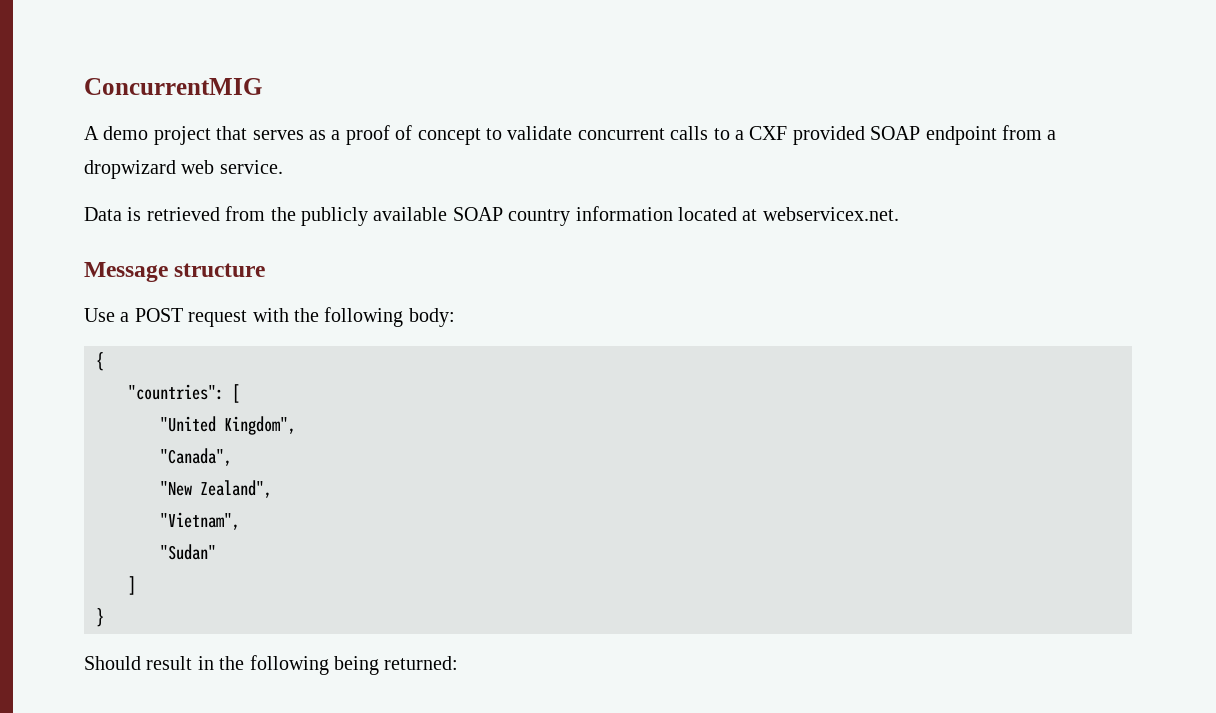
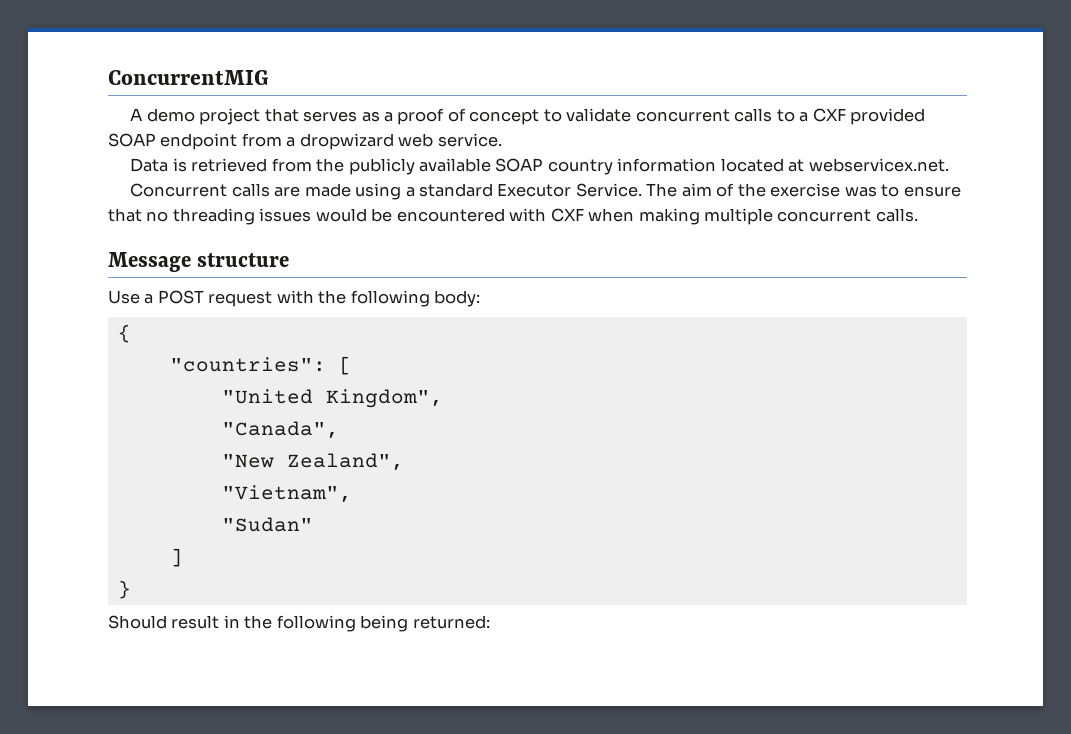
(899, 214) none -> [130,183,961,200] [108,208,918,225] // Concurrent calls are made using a standard Executor Service. The aim of the exercise was to ensure that no threading issues would be encountered with CXF when making multiple concurrent calls.

